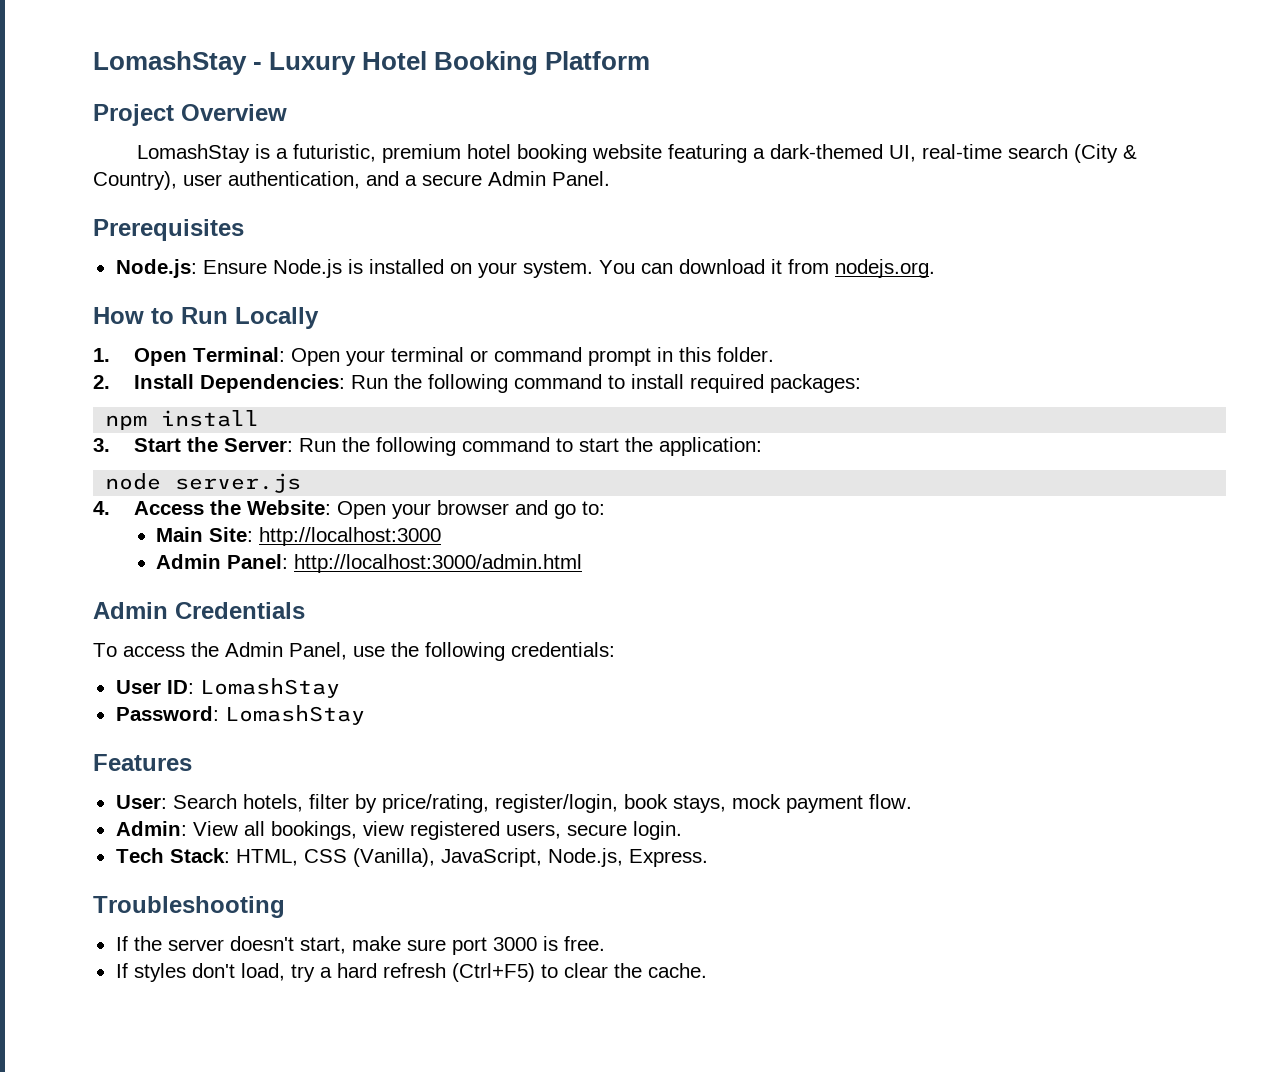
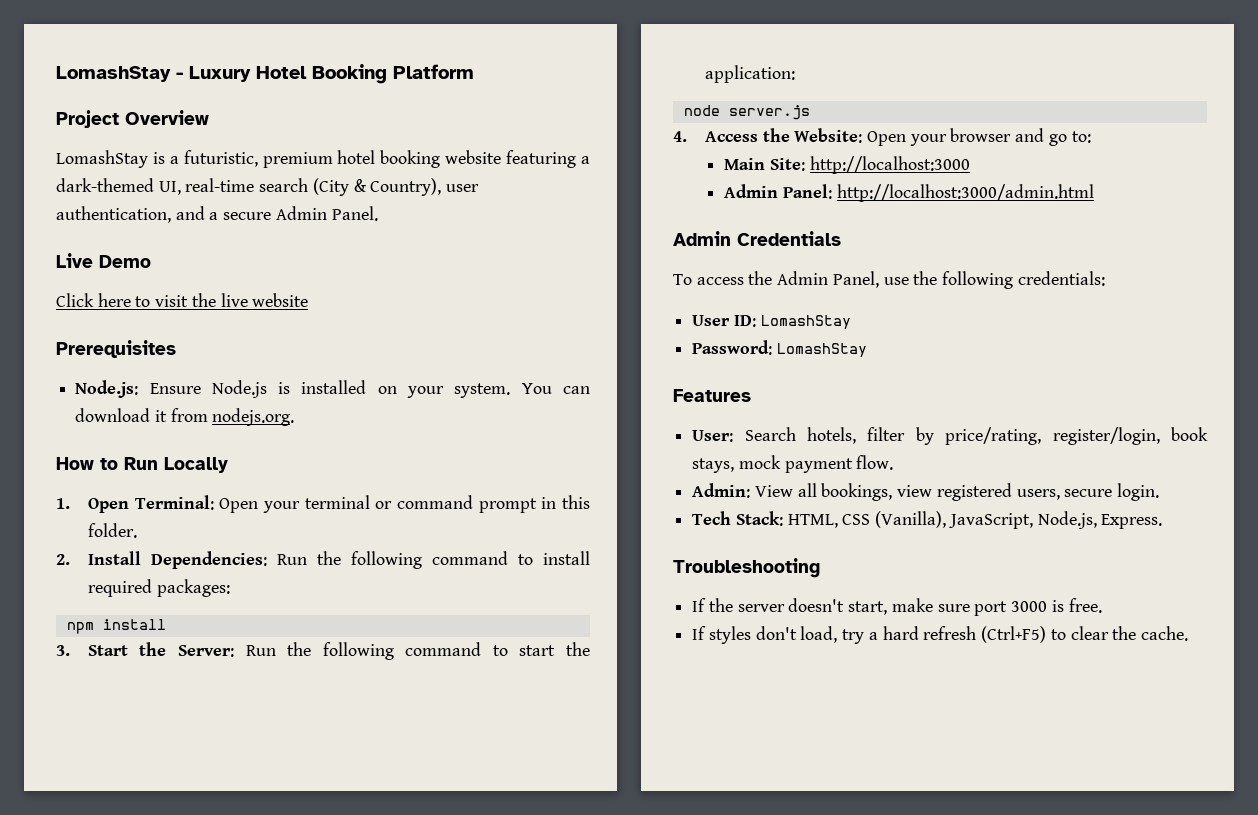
(610, 178) none -> [56,253,151,268] [56,293,309,307] // Live Demo // Click here to visit the live website

